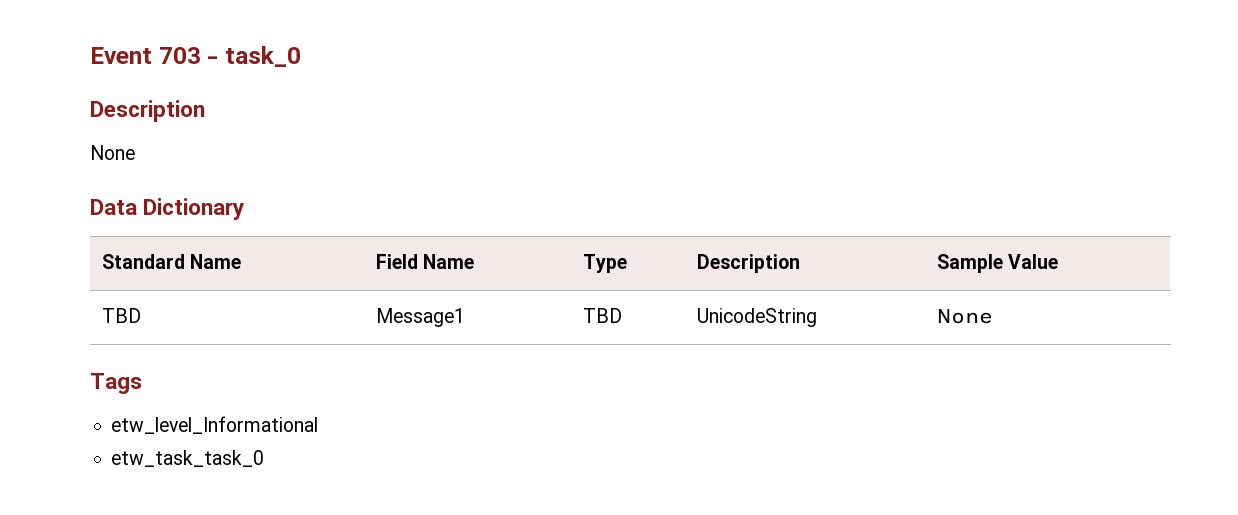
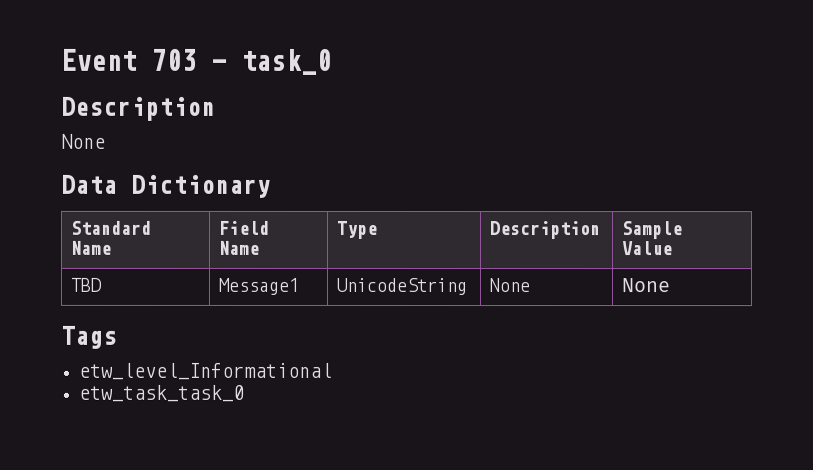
[582,308,622,323] [696,308,817,327] TBD | UnicodeString -> [336,277,468,296] [489,278,531,293] UnicodeString | None

